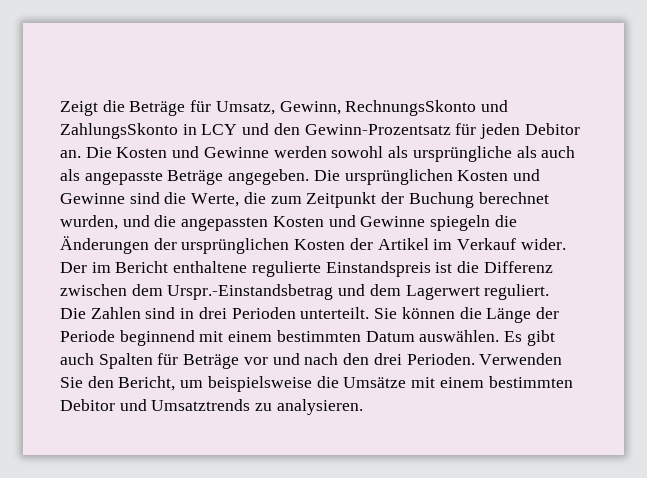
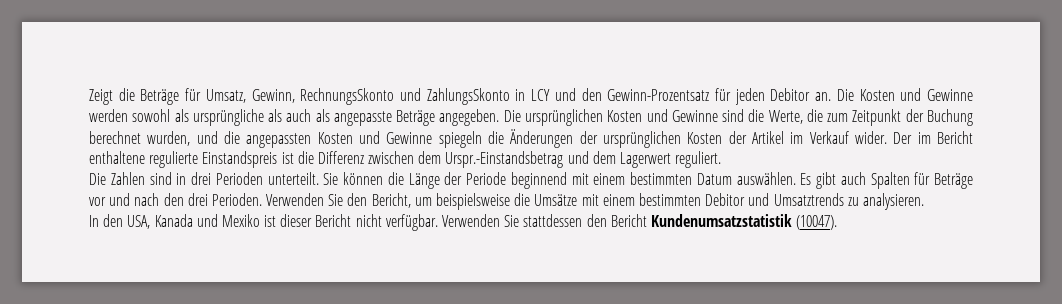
(363, 407) none -> [89,214,838,231] // In den USA, Kanada und Mexiko ist dieser Bericht nicht verfügbar. Verwenden Sie stattdessen den Bericht Kundenumsatzstatistik (10047).

